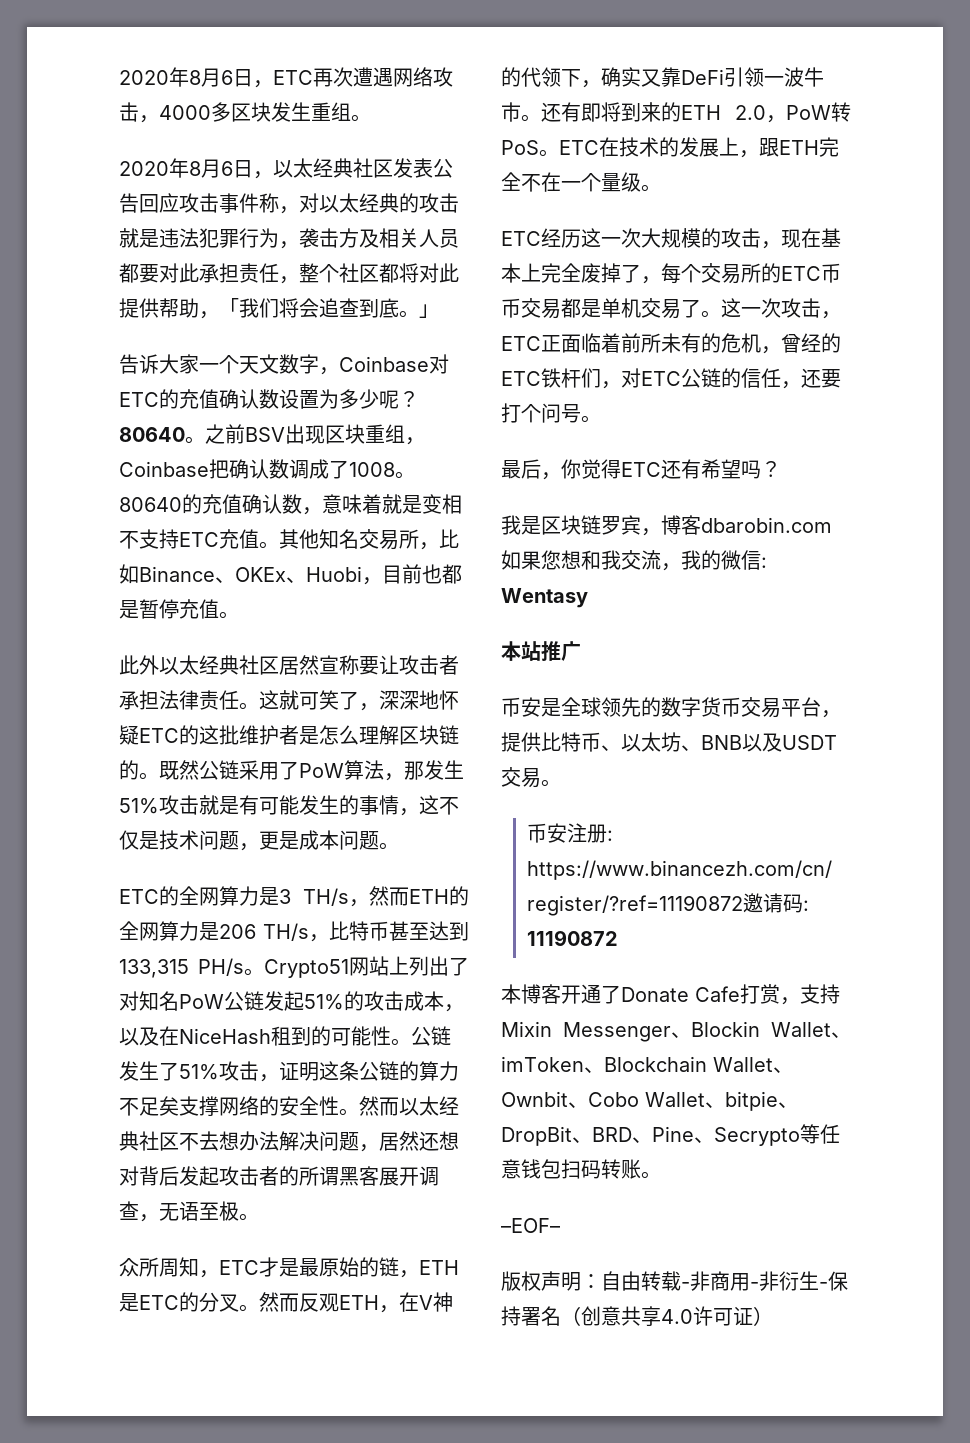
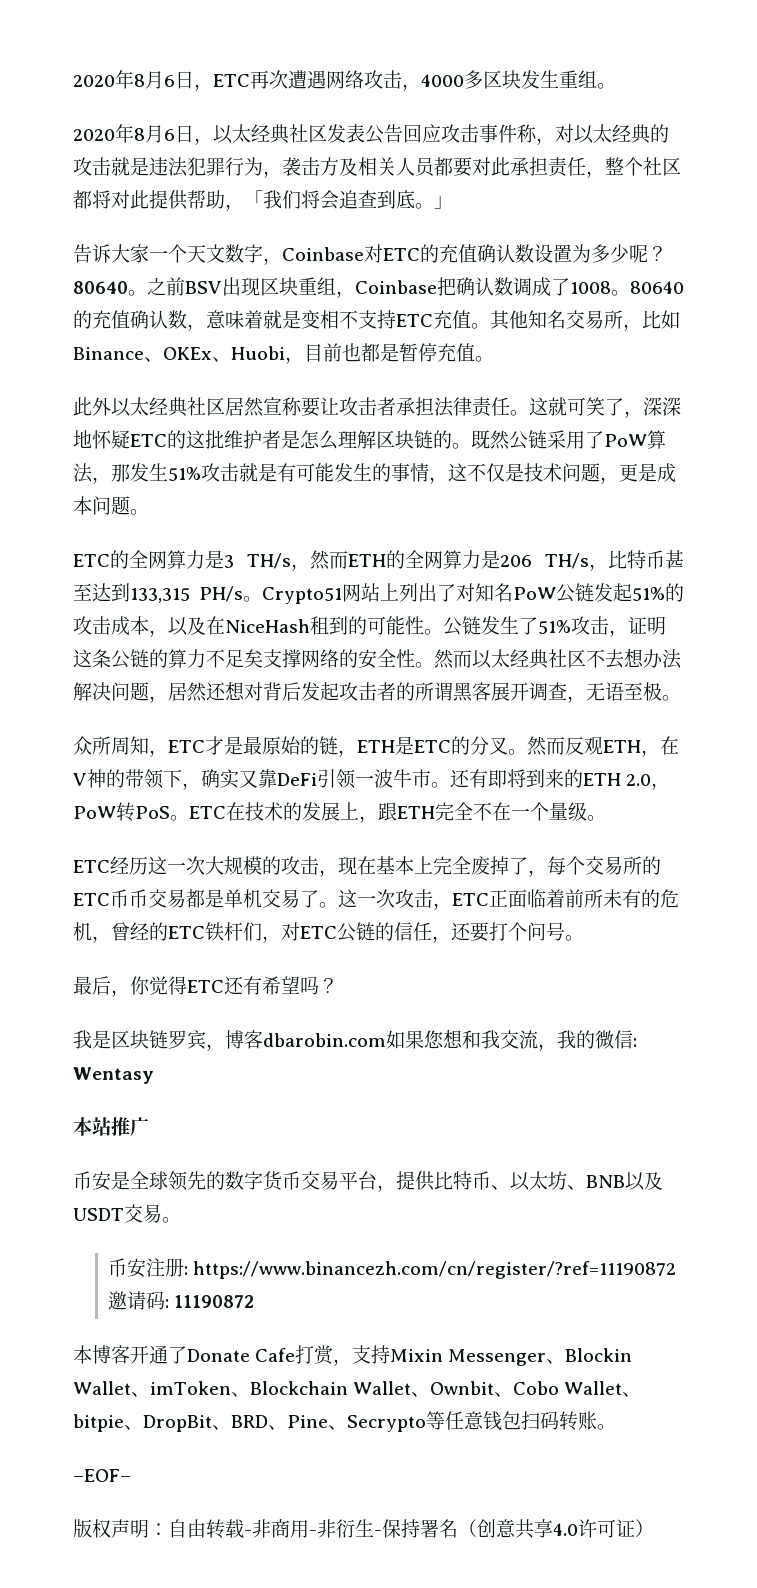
[521,67,541,87] 代 -> [125,769,144,788] 带

